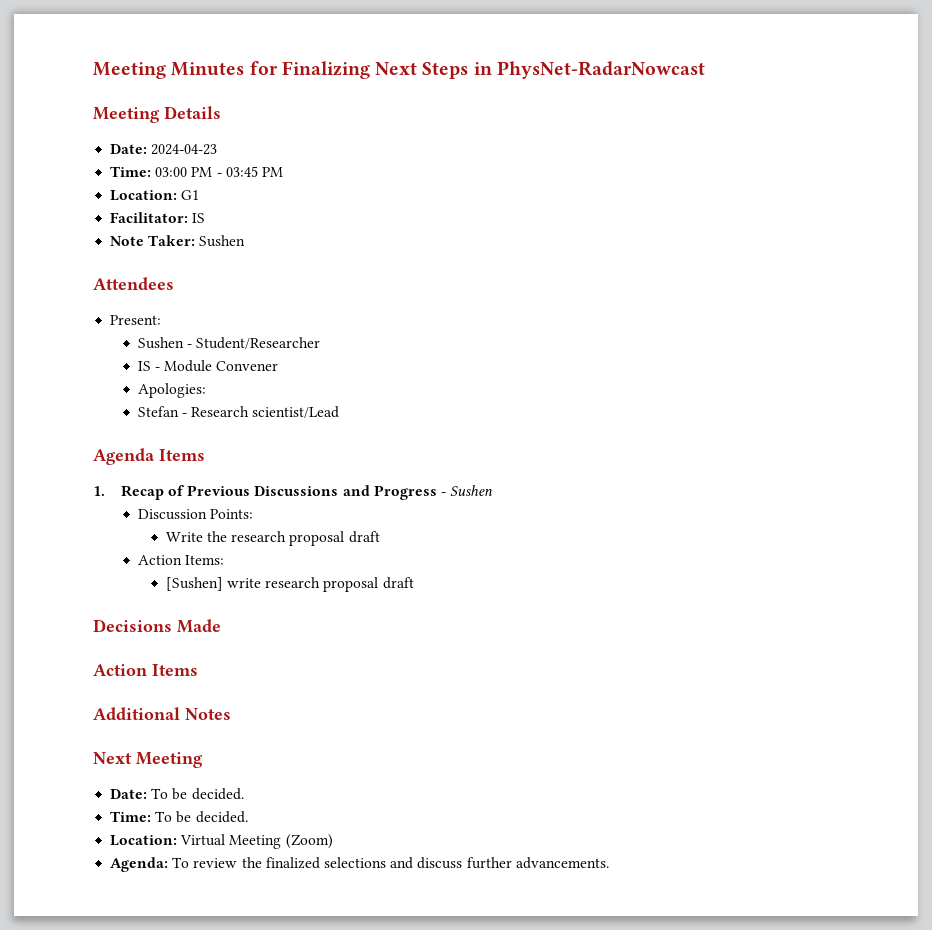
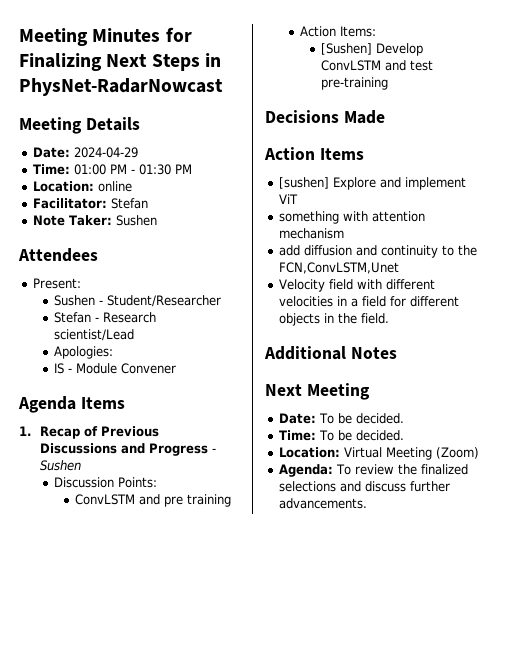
[151,144,218,155] [110,166,188,177] 2024-04-23 // Time: 03:00 -> [73,147,138,158] [32,164,106,175] 2024-04-29 // Time: 01:00
[225,166,258,177] 03:45 -> [138,164,171,175] 01:30
[181,190,200,200] G1 -> [97,181,132,192] online
[192,213,206,223] IS -> [110,198,148,209] Stefan
(321, 343) none -> [53,312,156,323] [53,329,134,341] [53,346,113,359] // Stefan - Research scientist/Lead // Apologies:
[137,383,206,398] [137,406,340,418] // Apologies: // Stefan - Research scientist/Lead -> (176, 368) none
[165,531,380,546] [137,555,225,565] [165,577,414,592] [93,619,221,633] [93,664,198,676] Write the research proposal draft // Action Items: // [Sushen] write research proposal draft // Decisions Made // Action Items -> [74,494,231,507] [299,26,376,37] [320,43,423,56] [320,60,433,71] [320,77,388,90] [265,110,385,124] [264,147,364,160] [278,177,466,190] [278,194,298,204] [278,211,425,224] [278,228,344,239] [278,245,477,258] [278,262,399,274] [278,279,435,292] [278,296,459,307] [278,313,389,326] ConvLSTM and pre training // Action Items: // [Sushen] Develop ConvLSTM and test pre-training // Decisions Made // Action Items // [sushen] Explore and implement ViT // something with attention mechanism // add diffusion and continuity to the FCN,ConvLSTM,Unet // Velocity field with different velocities in a field for different objects in the field.

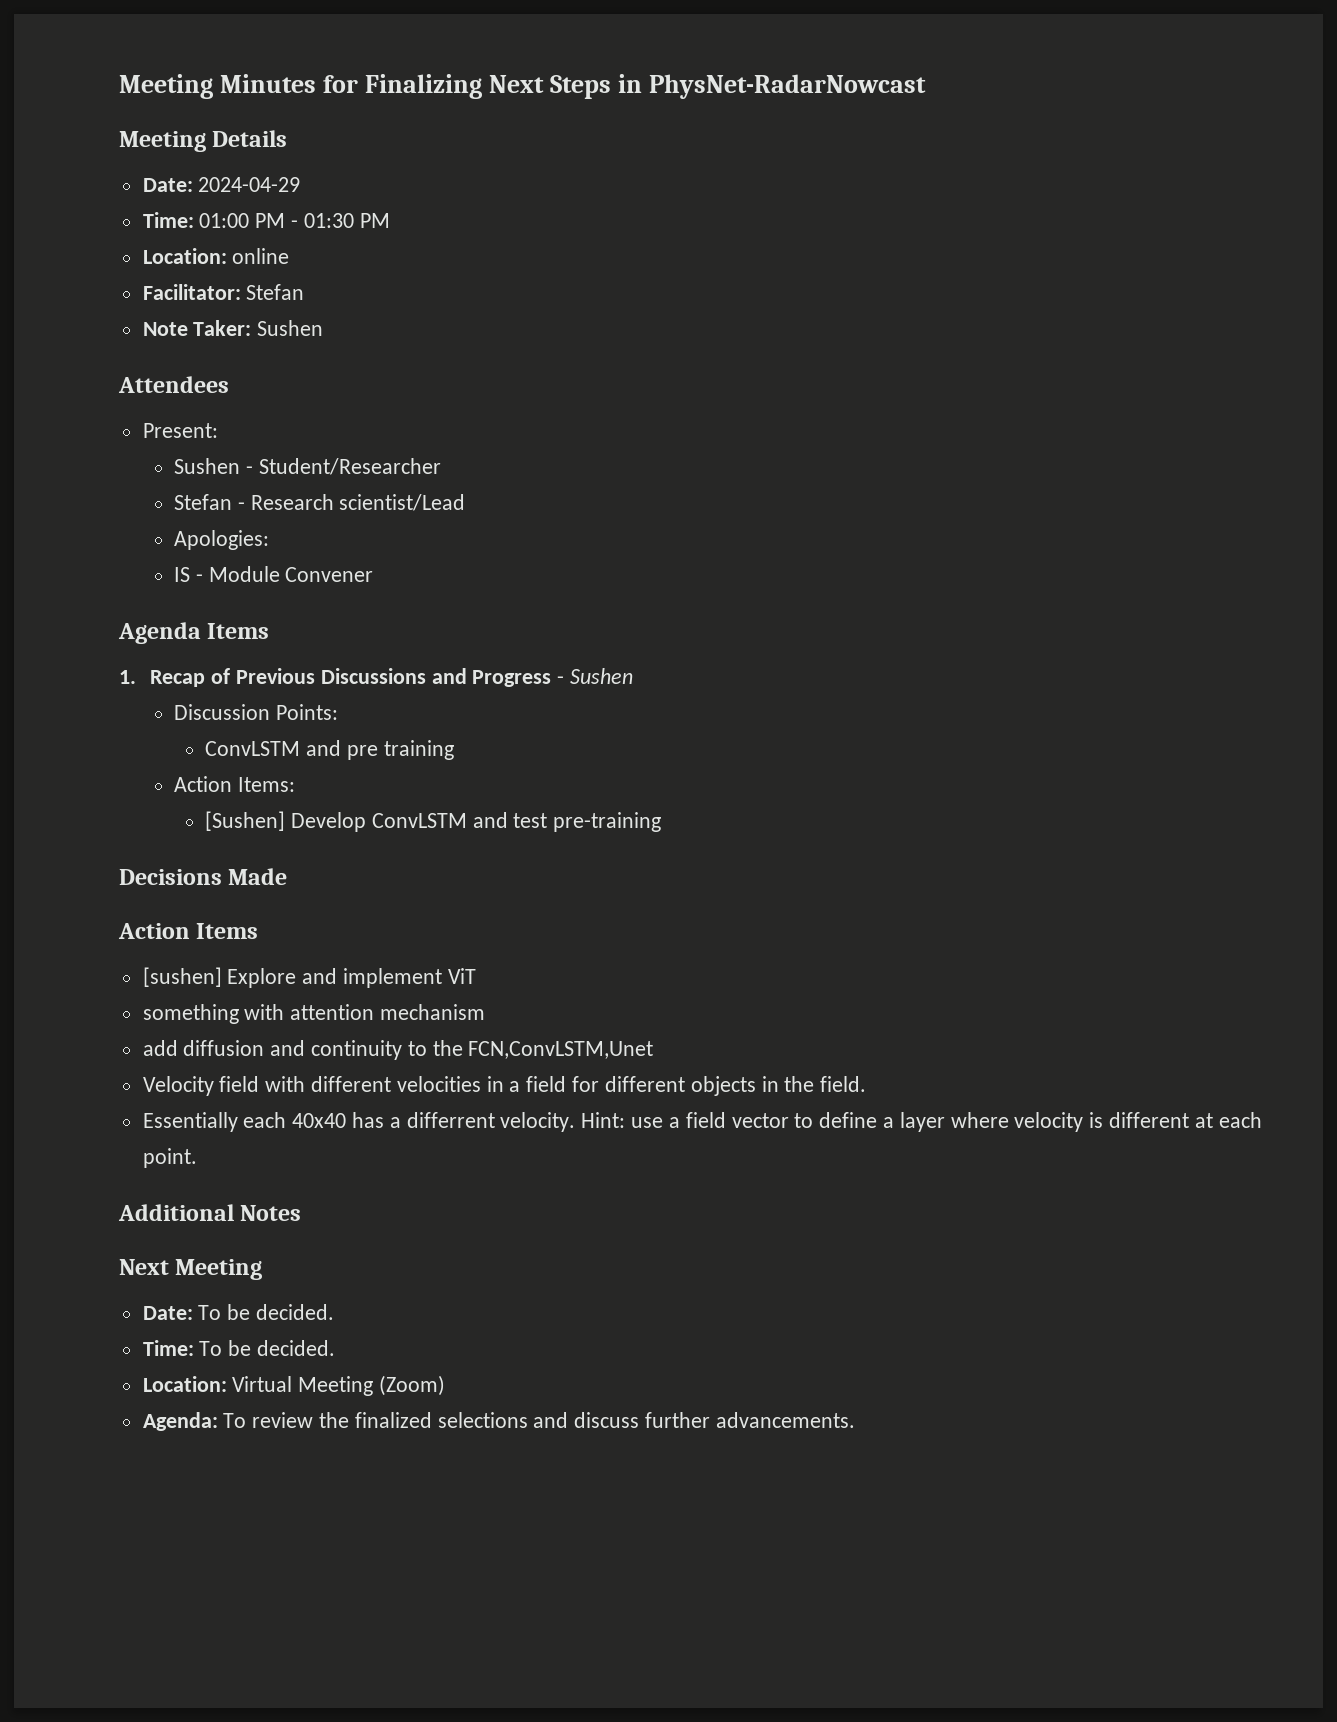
(389, 318) none -> [142,1112,1262,1132] [142,1148,197,1168] // Essentially each 40x40 has a differrent velocity. Hint: use a field vector to define a layer where velocity is different at each point.

